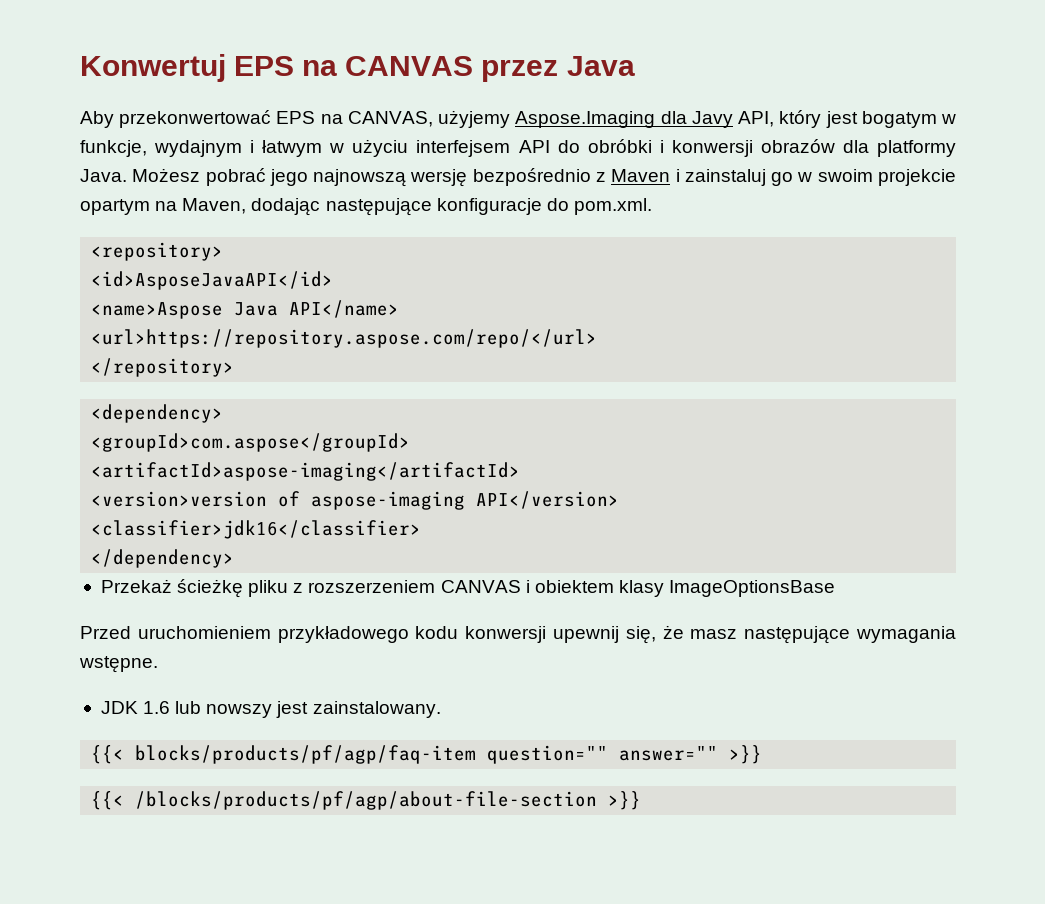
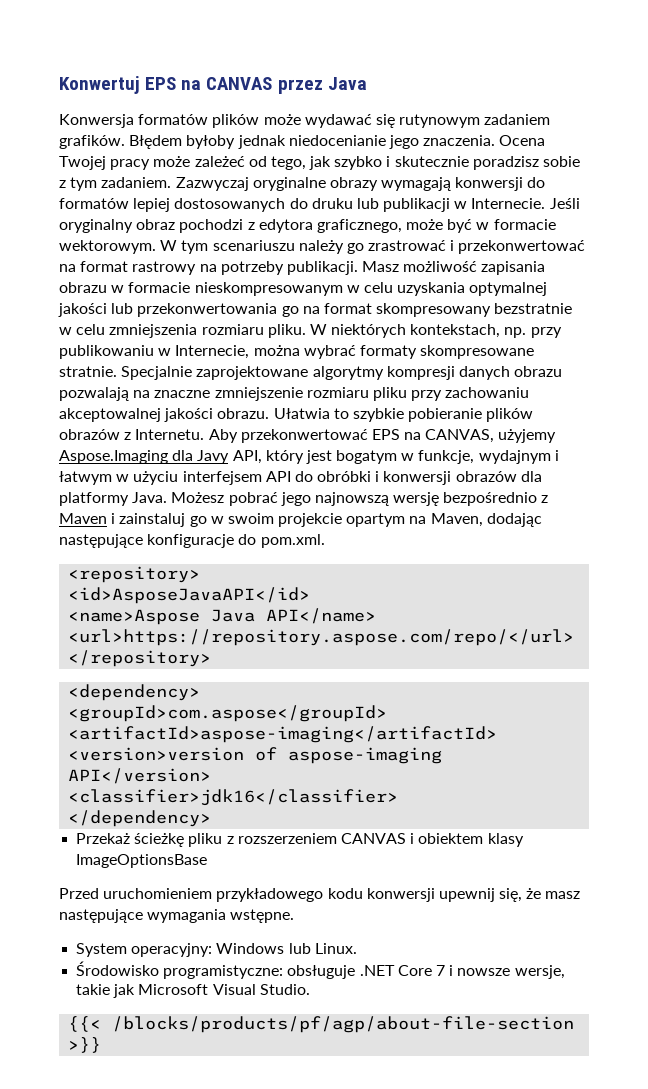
(635, 66) none -> [59,114,551,128] [59,135,546,149] [59,156,581,170] [59,177,546,191] [59,198,580,212] [59,219,556,233] [59,240,586,254] [59,261,546,275] [59,282,548,296] [58,303,573,317] [59,324,562,338] [59,345,535,359] [59,366,563,380] [59,387,530,401] [59,408,534,422] [59,429,205,440] Konwersja formatów plików może wydawać się rutynowym zadaniem grafików. Błędem byłoby jednak niedocenianie jego znaczenia. Ocena Twojej pracy może zależeć od tego, jak szybko i skutecznie poradzisz sobie z tym zadaniem. Zazwyczaj oryginalne obrazy wymagają konwersji do formatów lepiej dostosowanych do druku lub publikacji w Internecie. Jeśli oryginalny obraz pochodzi z edytora graficznego, może być w formacie wektorowym. W tym scenariuszu należy go zrastrować i przekonwertować na format rastrowy na potrzeby publikacji. Masz możliwość zapisania obrazu w formacie nieskompresowanym w celu uzyskania optymalnej jakości lub przekonwertowania go na format skompresowany bezstratnie w celu zmniejszenia rozmiaru pliku. W niektórych kontekstach, np. przy publikowaniu w Internecie, można wybrać formaty skompresowane stratnie. Specjalnie zaprojektowane algorytmy kompresji danych obrazu pozwalają na znaczne zmniejszenie rozmiaru pliku przy zachowaniu akceptowalnej jakości obrazu. Ułatwia to szybkie pobieranie plików obrazów z Internetu.
[100,701,441,718] [91,745,763,764] JDK 1.6 lub nowszy jest zainstalowany. // {{< blocks/products/pf/agp/faq-item question="" answer="" >}} -> [76,943,357,957] [76,961,565,979] [76,984,310,998] System operacyjny: Windows lub Linux. // Środowisko programistyczne: obsługuje .NET Core 7 i nowsze wersje, takie jak Microsoft Visual Studio.

